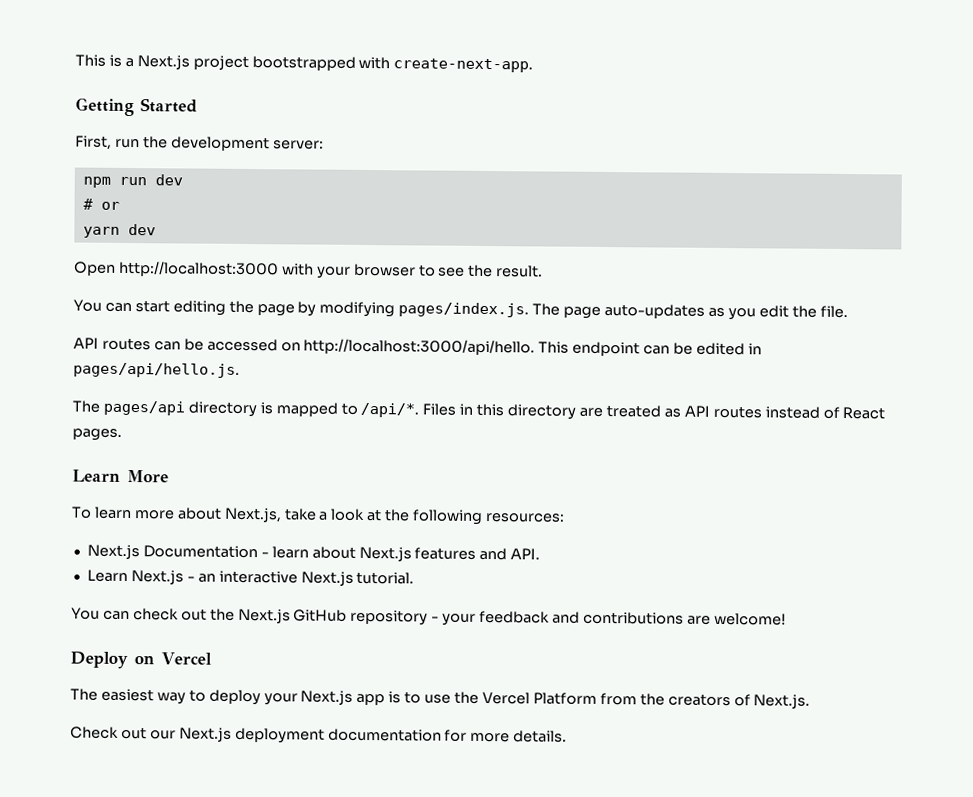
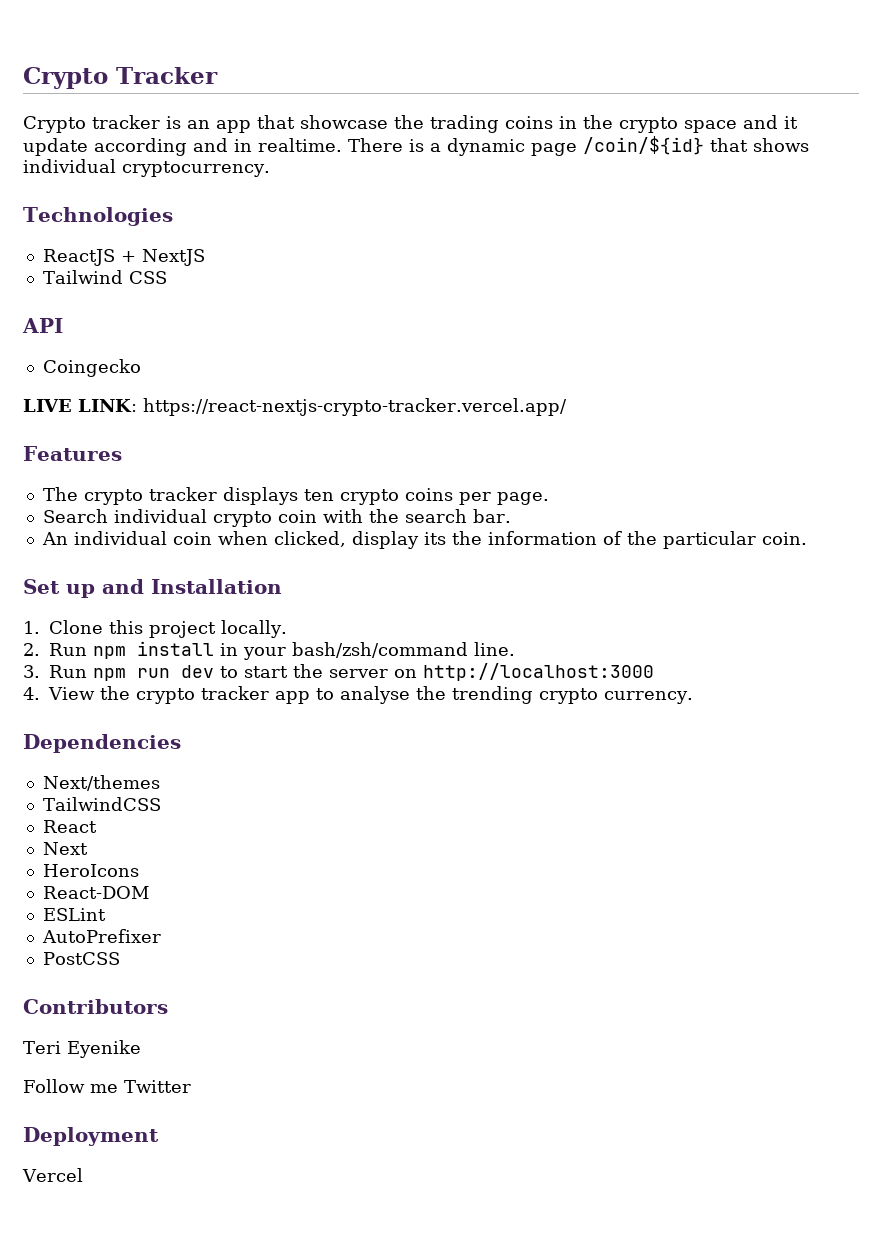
[75,54,534,73] [75,97,198,117] [75,135,324,152] [82,174,183,188] [82,198,120,210] [82,223,156,238] [74,260,544,279] [73,299,848,321] [73,337,762,357] [73,362,240,378] [72,400,886,420] [72,428,122,441] [72,469,169,483] [71,506,566,525] [86,544,541,562] [86,569,415,586] [71,607,786,626] [70,651,212,670] [70,688,811,709] [70,726,568,744] This is a Next.js project bootstrapped with create-next-app. // Getting Started // First, run the development server: // npm run dev // # or // yarn dev // Open http://localhost:3000 with your browser to see the result. // You can start editing the page by modifying pages/index.js. The page auto-updates as you edit the file. // API routes can be accessed on http://localhost:3000/api/hello. This endpoint can be edited in pages/api/hello.js. // The pages/api directory is mapped to /api/*. Files in this directory are treated as API routes instead of React pages. // Learn More // To learn more about Next.js, take a look at the following resources: // Next.js Documentation - learn about Next.js features and API. // Learn Next.js - an interactive Next.js tutorial. // You can check out the Next.js GitHub repository - your feedback and contributions are welcome! // Deploy on Vercel // The easiest way to deploy your Next.js app is to use the Vercel Platform from the creators of Next.js. // Check out our Next.js deployment documentation for more details. -> [23,67,218,89] [23,115,798,133] [23,136,809,156] [23,159,270,177] [23,207,173,226] [42,249,205,266] [42,270,167,284] [22,318,63,333] [42,359,141,377] [23,398,567,416] [23,446,122,461] [42,487,549,505] [42,509,511,527] [41,531,807,549] [23,579,282,598] [23,620,287,638] [23,641,515,660] [23,663,654,681] [23,686,693,704] [23,734,181,753] [42,775,160,791] [42,797,161,811] [42,820,97,833] [42,842,88,855] [42,864,139,877] [42,886,149,899] [42,908,106,921] [41,929,161,943] [42,952,120,965] [23,999,168,1014] [23,1040,141,1058] [23,1079,191,1093] [23,1127,159,1146] [22,1168,83,1182] Crypto Tracker // Crypto tracker is an app that showcase the trading coins in the crypto space and it update according and in realtime. There is a dynamic page /coin/${id} that shows individual cryptocurrency. // Technologies // ReactJS + NextJS // Tailwind CSS // API // Coingecko // LIVE LINK: https://react-nextjs-crypto-tracker.vercel.app/ // Features // The crypto tracker displays ten crypto coins per page. // Search individual crypto coin with the search bar. // An individual coin when clicked, display its the information of the particular coin. // Set up and Installation // 1. Clone this project locally. // 2. Run npm install in your bash/zsh/command line. // 3. Run npm run dev to start the server on http://localhost:3000 // 4. View the crypto tracker app to analyse the trending crypto currency. // Dependencies // Next/themes // TailwindCSS // React // Next // HeroIcons // React-DOM // ESLint // AutoPrefixer // PostCSS // Contributors // Teri Eyenike // Follow me Twitter // Deployment // Vercel

